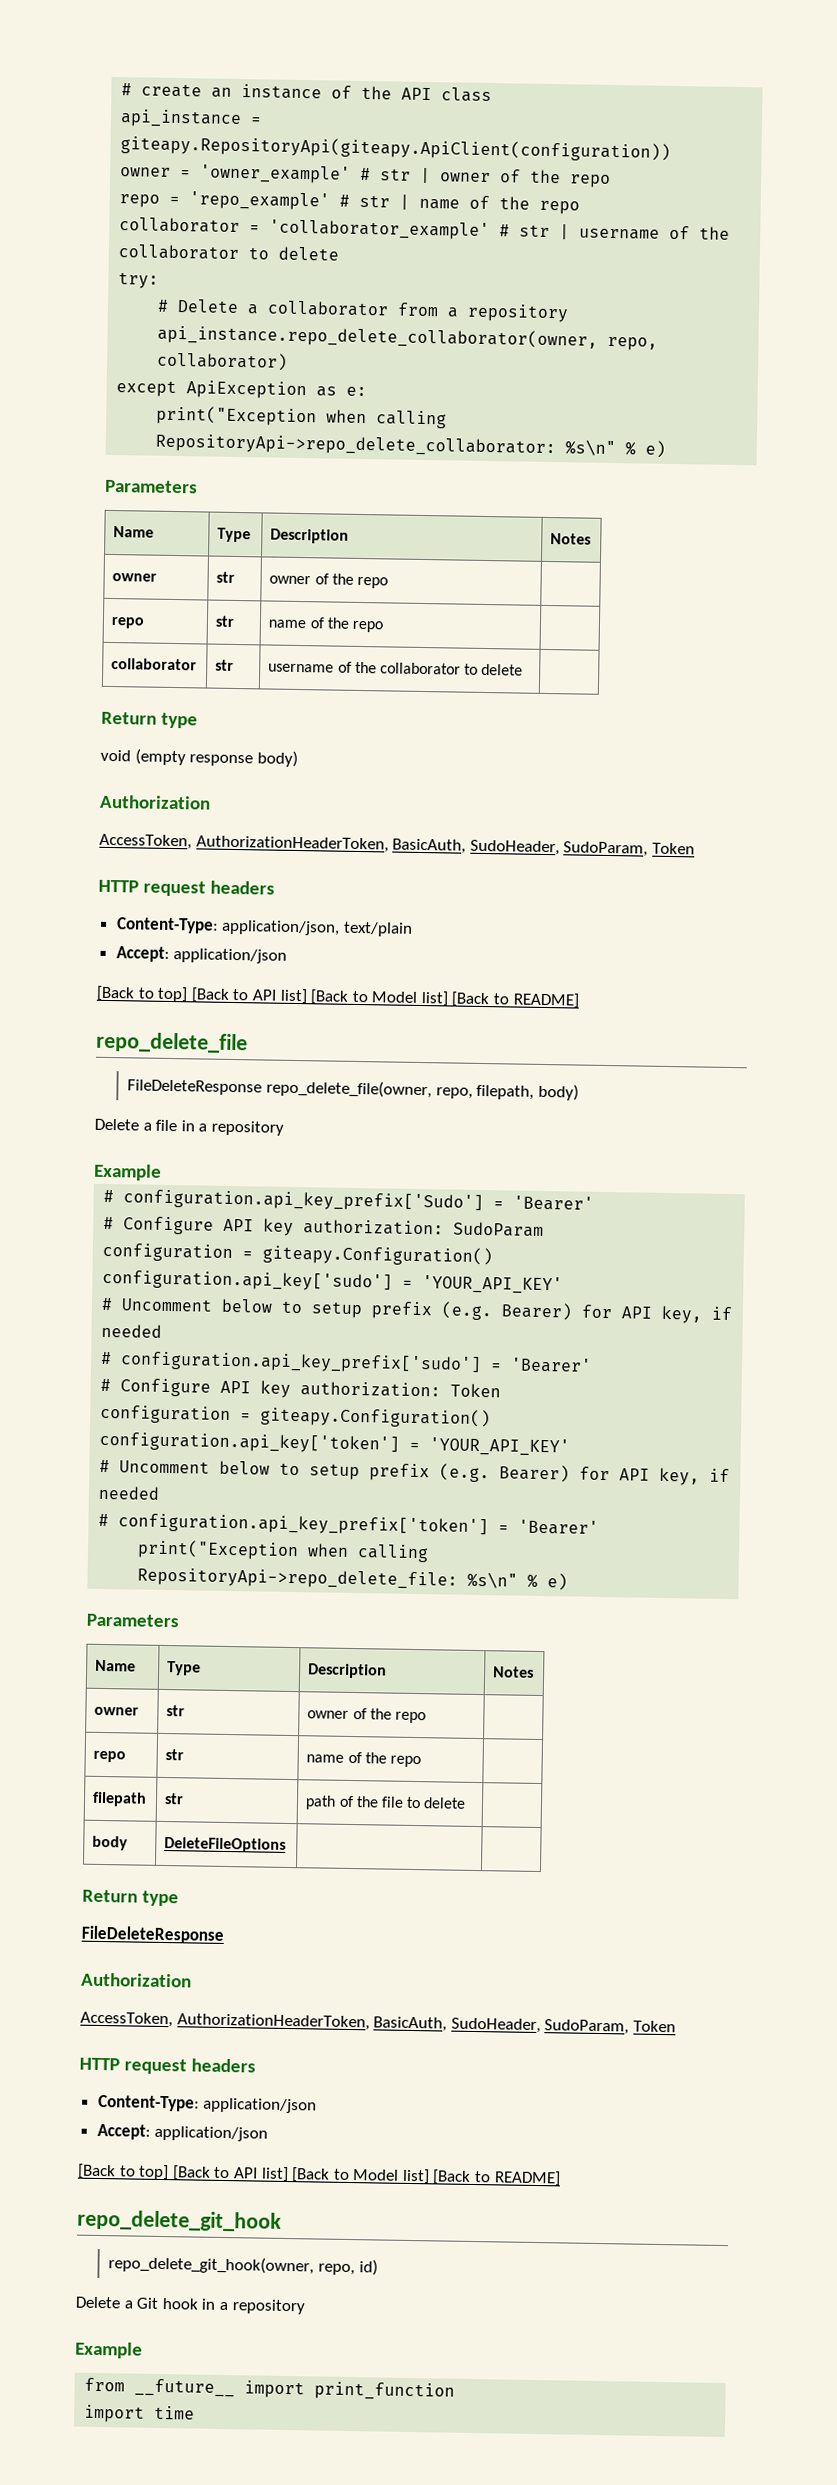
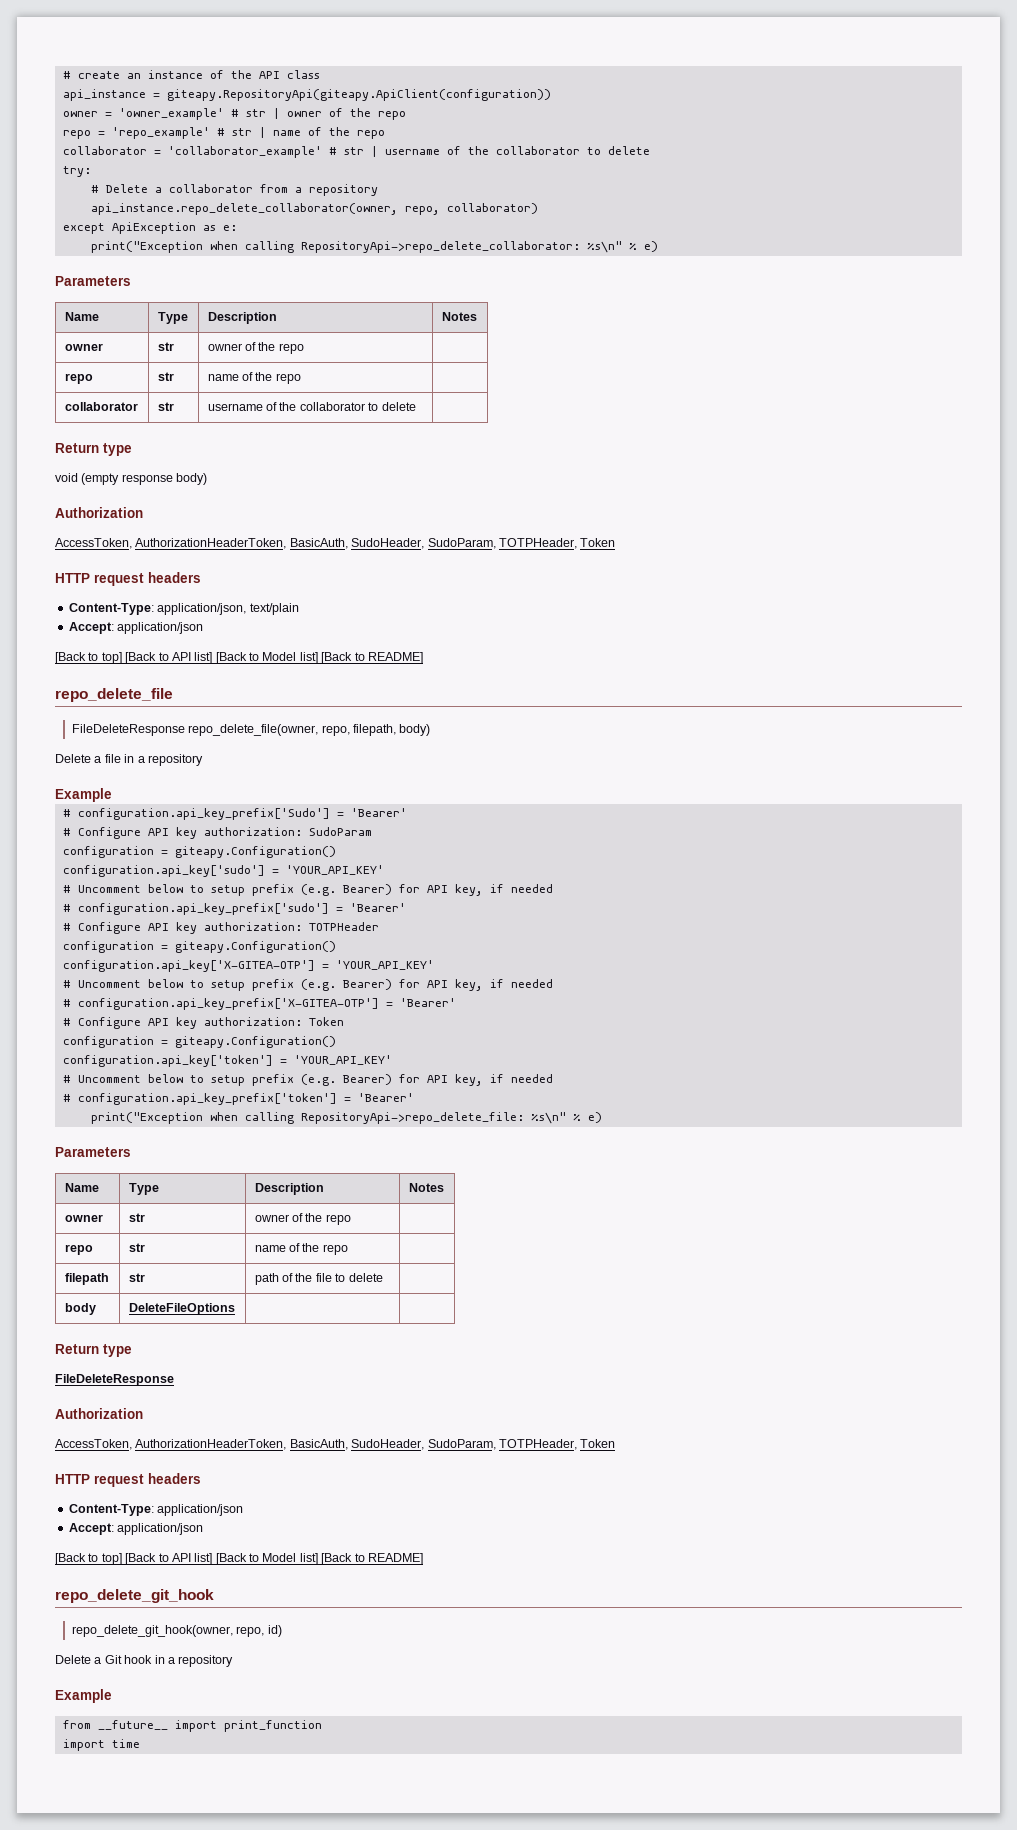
(649, 849) none -> [498,538,577,549] TOTPHeader,
(593, 1365) none -> [62,922,379,934] [62,941,336,953] [62,960,434,972] [62,979,553,991] [62,998,456,1010] // # Configure API key authorization: TOTPHeader // configuration = giteapy.Configuration() // configuration.api_key['X-GITEA-OTP'] = 'YOUR_API_KEY' // # Uncomment below to setup prefix (e.g. Bearer) for API key, if needed // # configuration.api_key_prefix['X-GITEA-OTP'] = 'Bearer'
(630, 2027) none -> [498,1439,577,1450] TOTPHeader,

